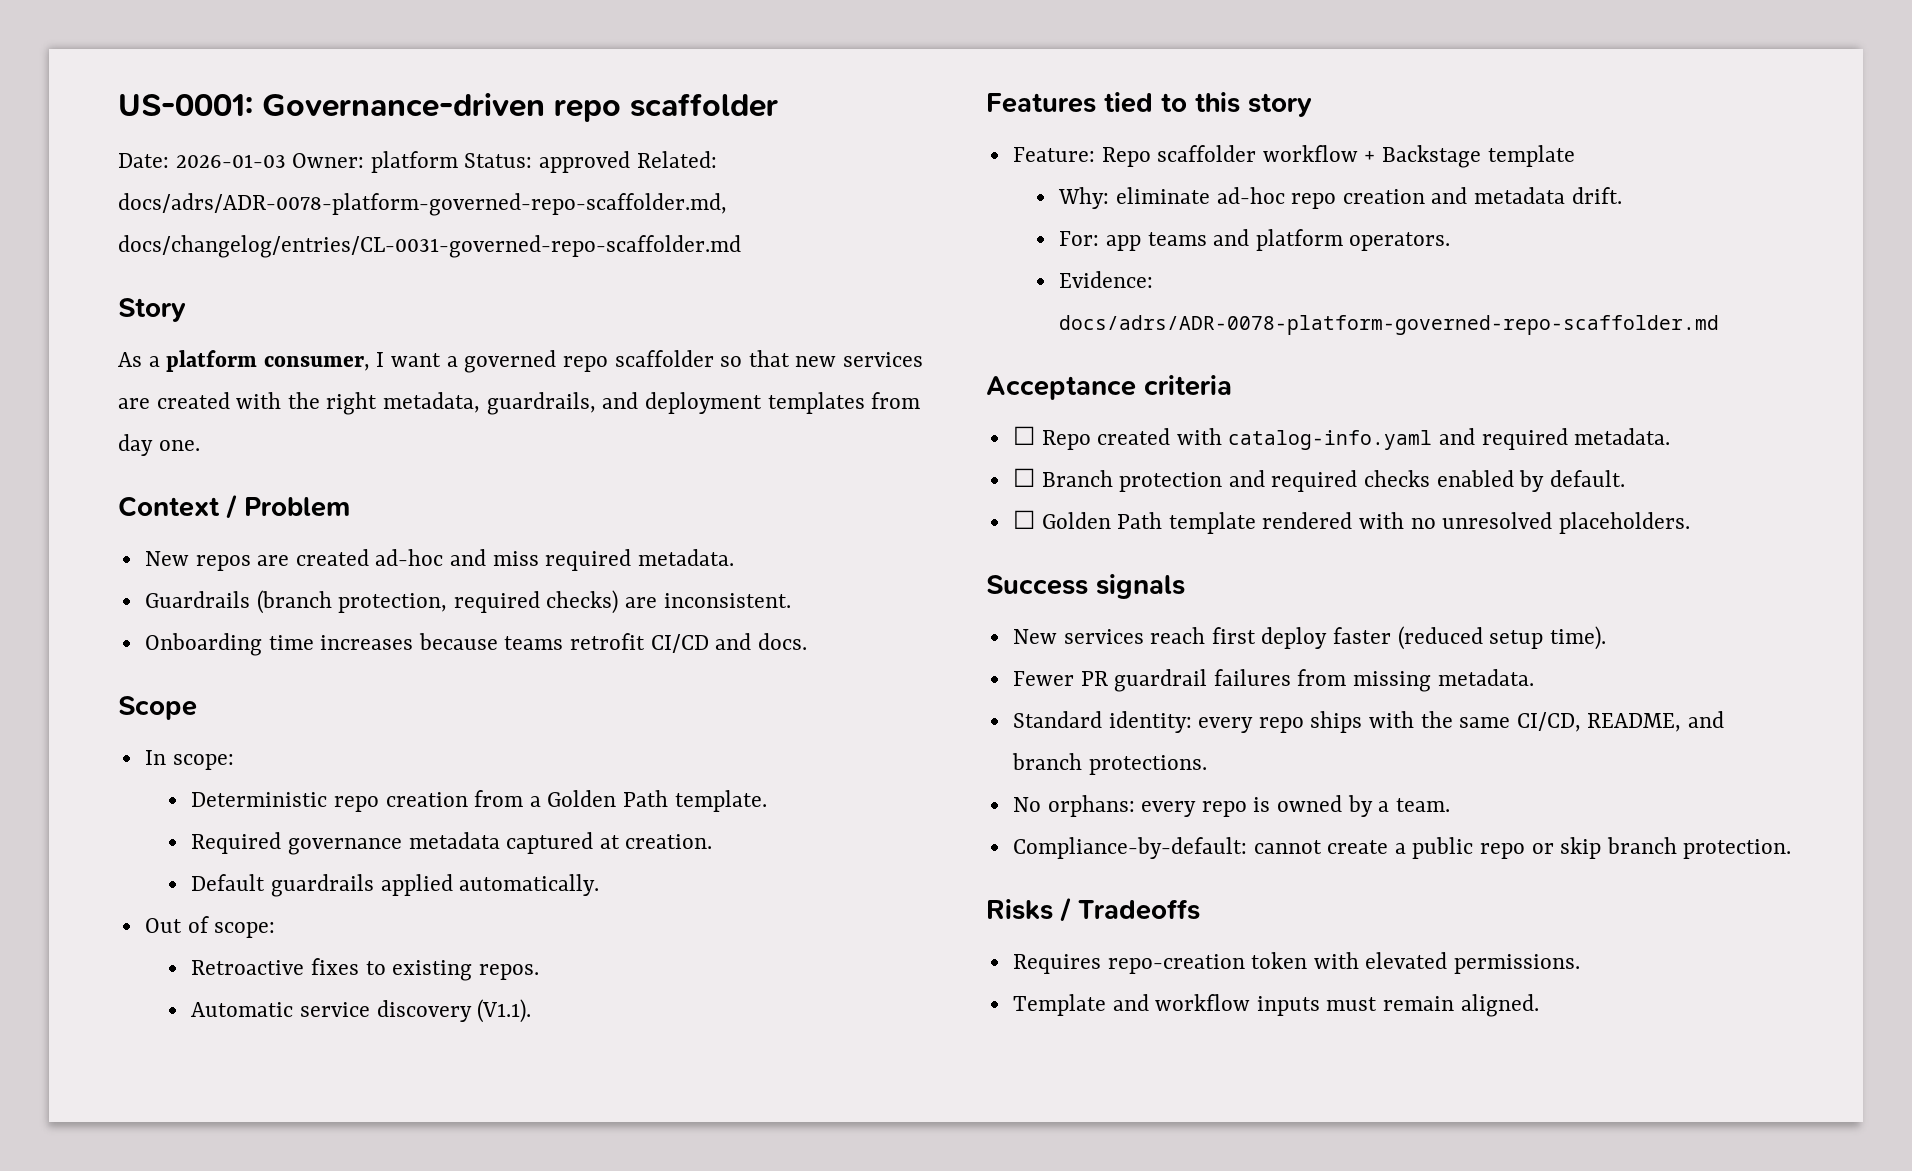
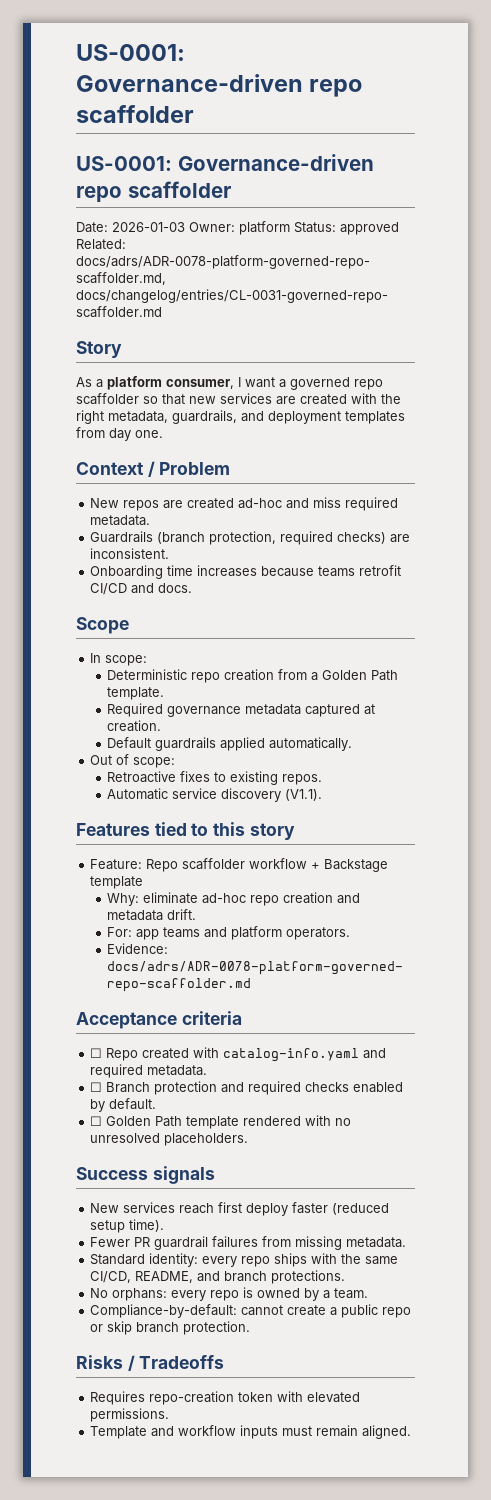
[118,93,778,122] US-0001: Governance-driven repo scaffolder -> [76,44,185,61] [76,74,363,97] [76,105,194,123] [76,154,374,171] [76,181,231,202] US-0001: Governance-driven repo scaffolder // US-0001: Governance-driven repo scaffolder

